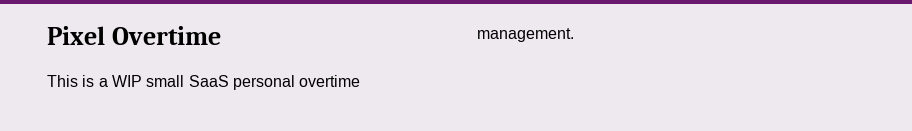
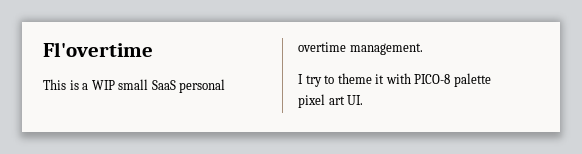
[47,26,221,45] Pixel Overtime -> [43,42,153,57] Fl'overtime
(574, 35) none -> [298,73,491,87] [298,94,364,108] // I try to theme it with PICO-8 palette pixel art UI.

